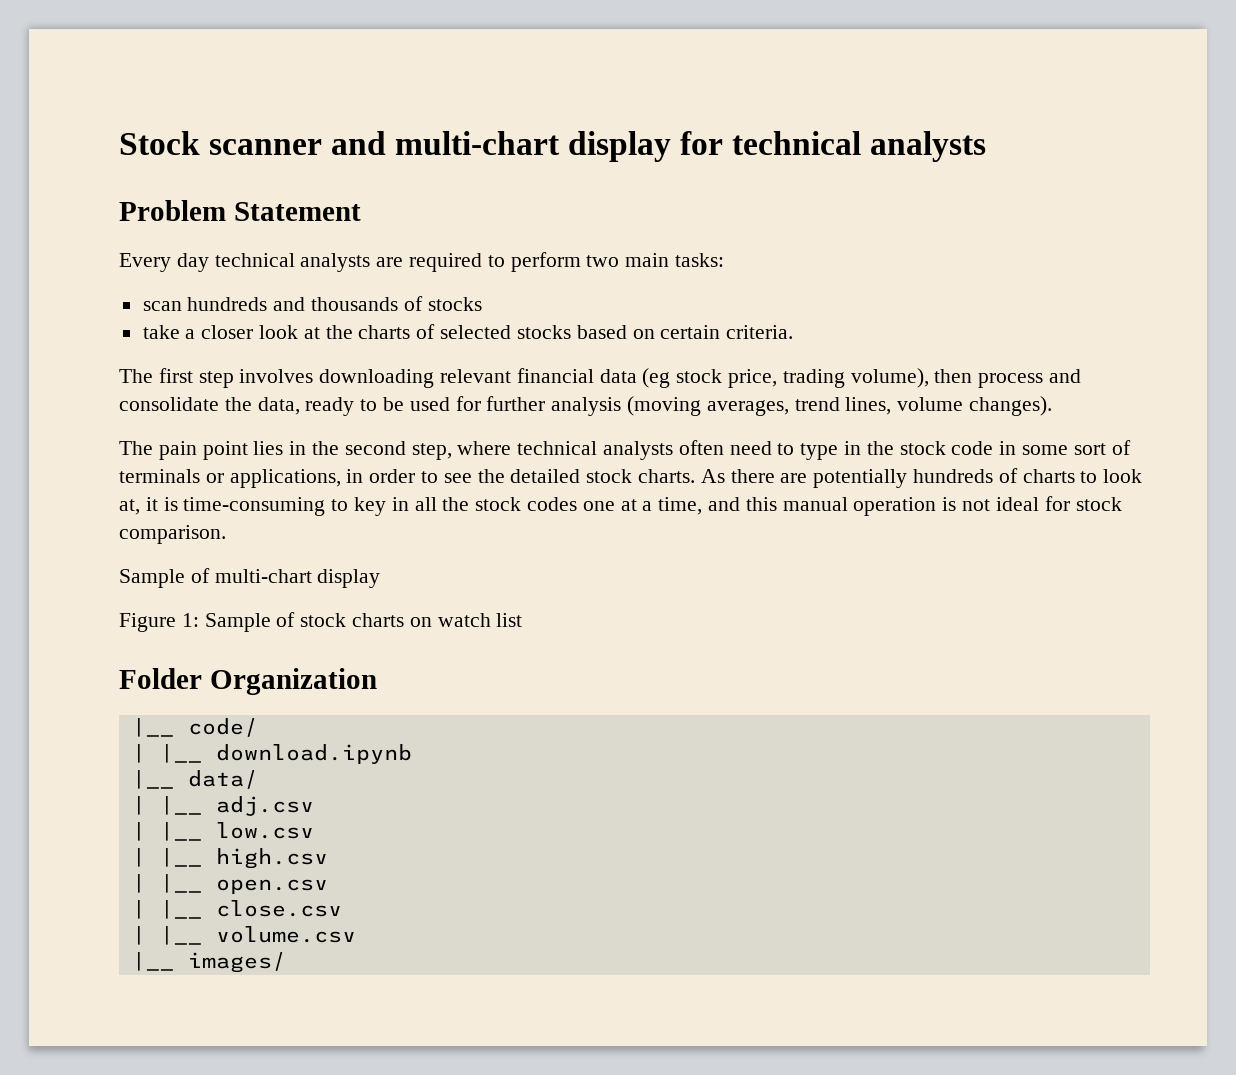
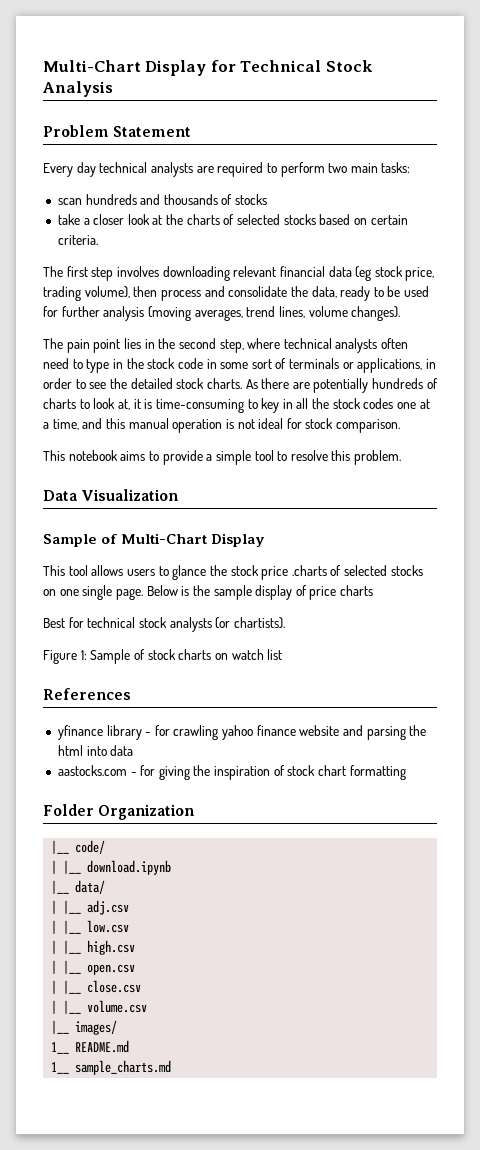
[119,131,987,162] Stock scanner and multi-chart display for technical analysts -> [43,60,373,76] [43,81,113,97] Multi-Chart Display for Technical Stock Analysis
[119,568,381,588] Sample of multi-chart display -> [43,450,402,465] [43,489,179,501] [43,533,266,547] [43,565,423,580] [43,585,374,600] [43,617,285,632] This notebook aims to provide a simple tool to resolve this problem. // Data Visualization // Sample of Multi-Chart Display // This tool allows users to glance the stock price .charts of selected stocks on one single page. Below is the sample display of price charts // Best for technical stock analysts (or chartists).
(523, 620) none -> [43,688,131,700] [57,725,427,740] [57,745,134,756] [57,765,406,780] // References // yfinance library - for crawling yahoo finance website and parsing the html into data // aastocks.com - for giving the inspiration of stock chart formatting
(286, 962) none -> [51,1040,130,1054] [51,1060,172,1075] // 1__ README.md // 1__ sample_charts.md

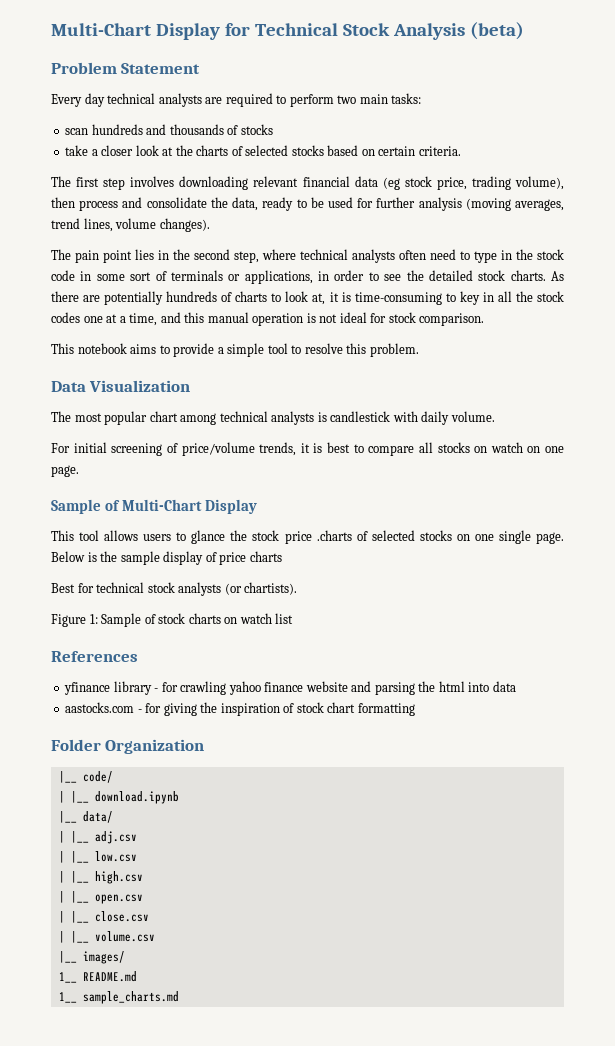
(113, 89) none -> [469,22,524,40] (beta)
(179, 495) none -> [51,411,495,425] [51,442,564,456] [51,465,79,477] // The most popular chart among technical analysts is candlestick with daily volume. // For initial screening of price/volume trends, it is best to compare all stocks on watch on one page.

